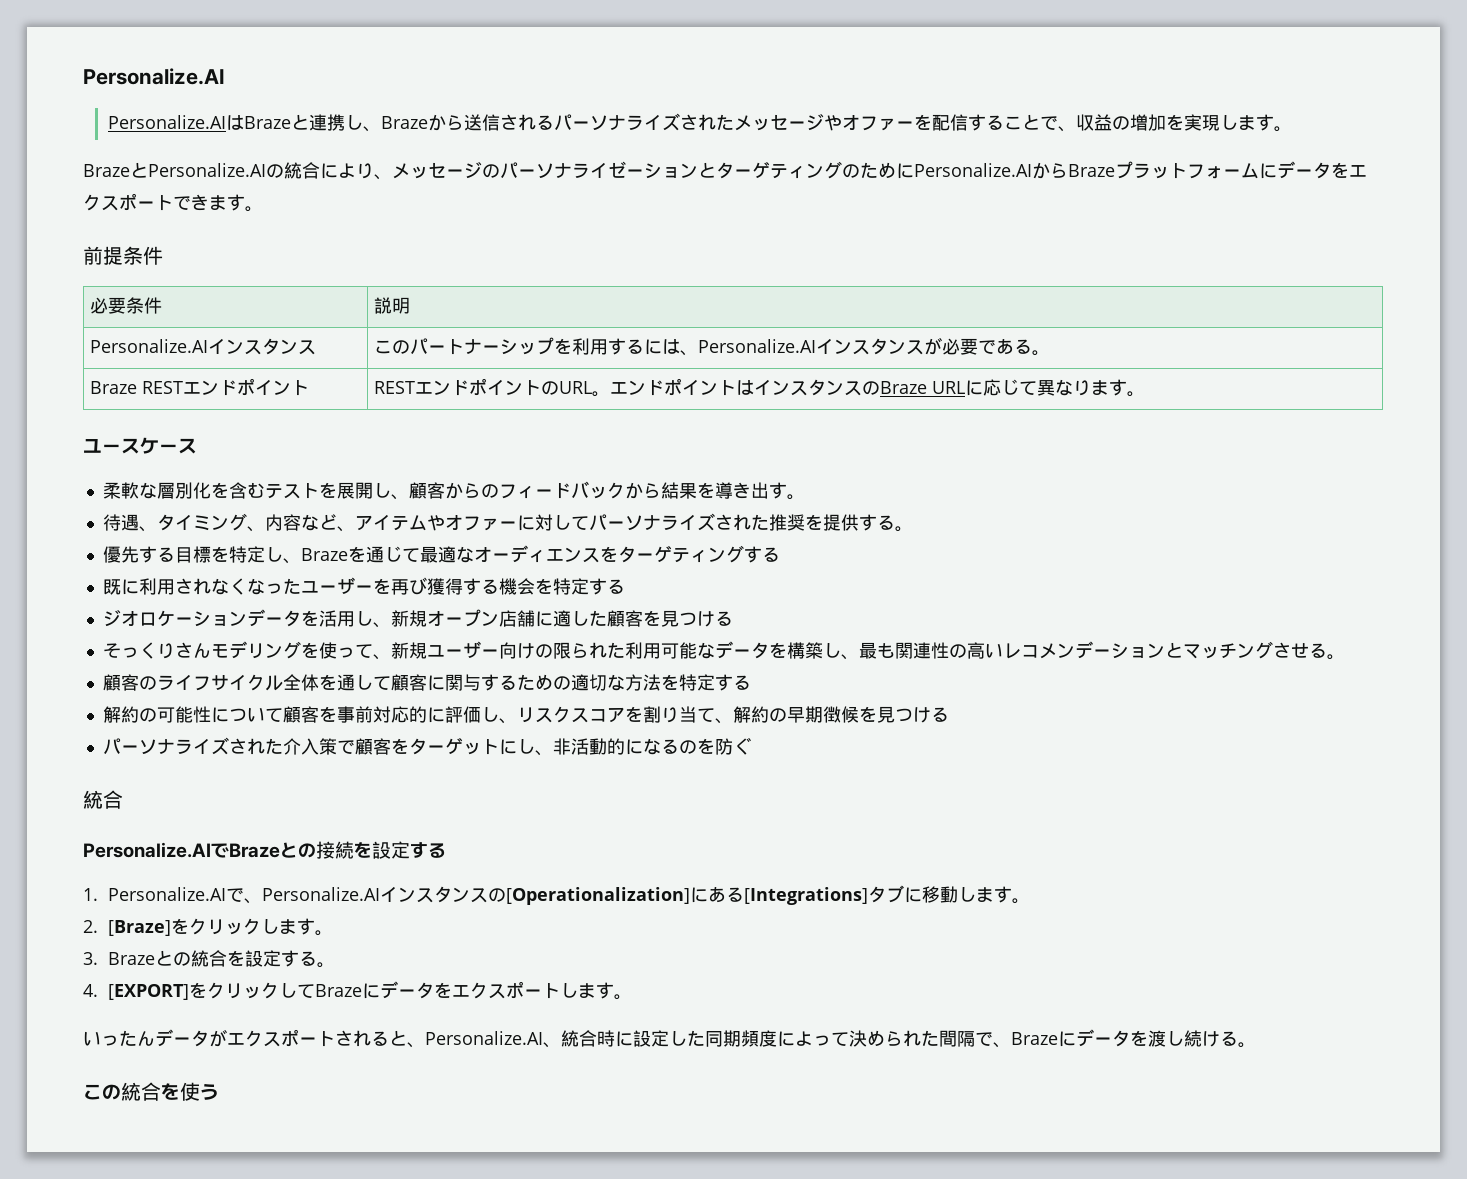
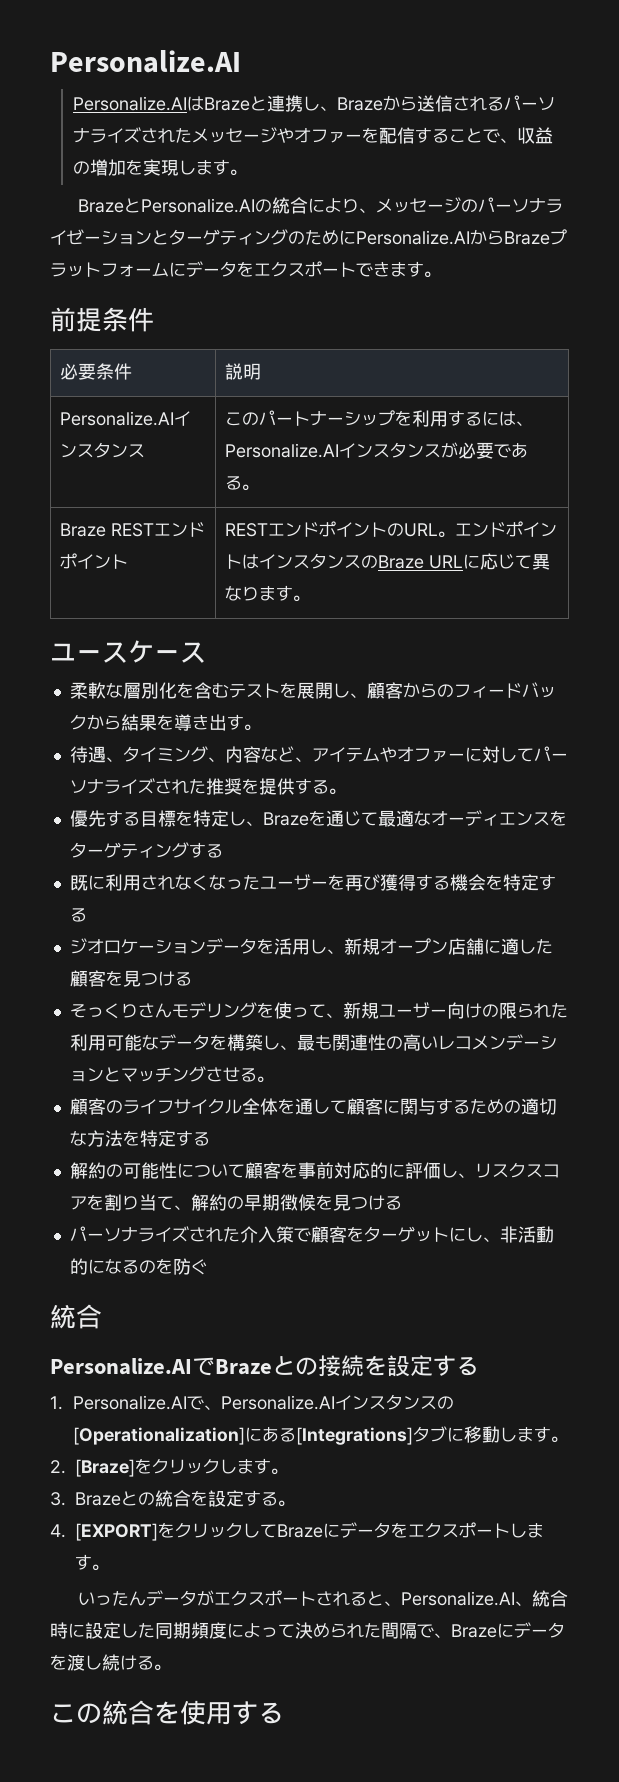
[200,1083,219,1100] う -> [206,1701,284,1725] 用する

